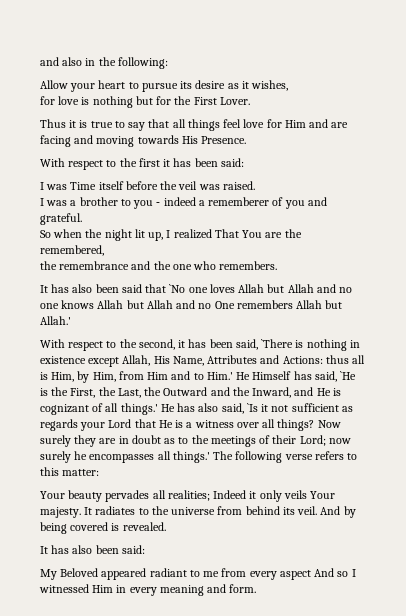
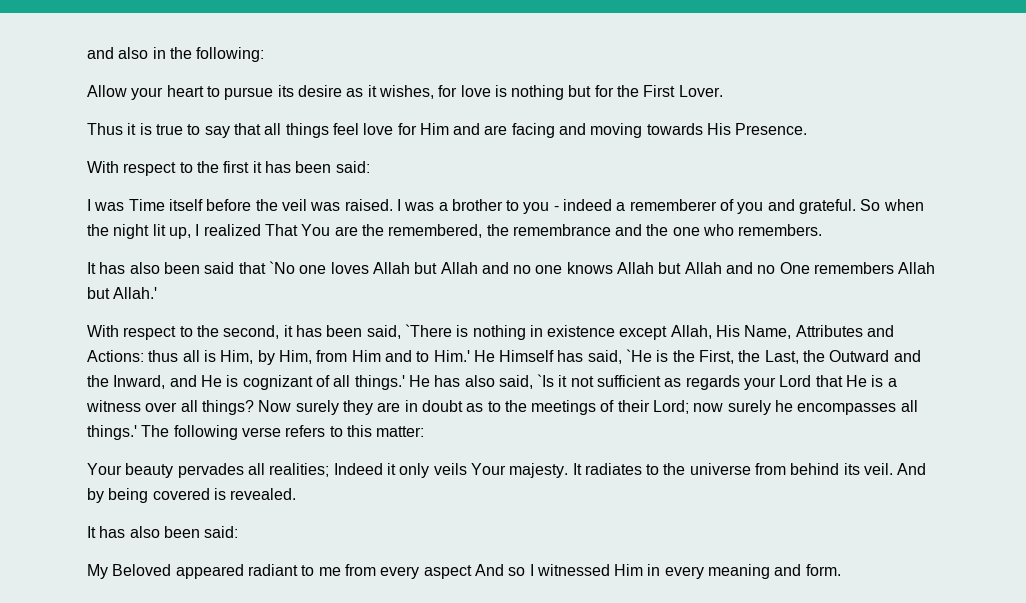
(289, 85) // -> (434, 92) none
(255, 185) // -> (393, 205) none
(82, 219) // -> (857, 206) none
(104, 250) // -> (483, 231) none

